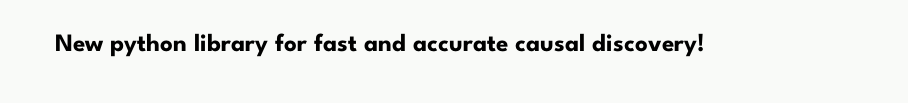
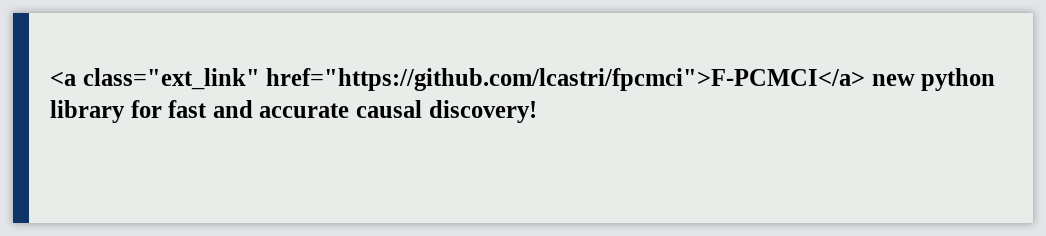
[55,34,104,52] New -> [50,68,915,91] <a class="ext_link" href="https://github.com/lcastri/fpcmci">F-PCMCI</a> new

